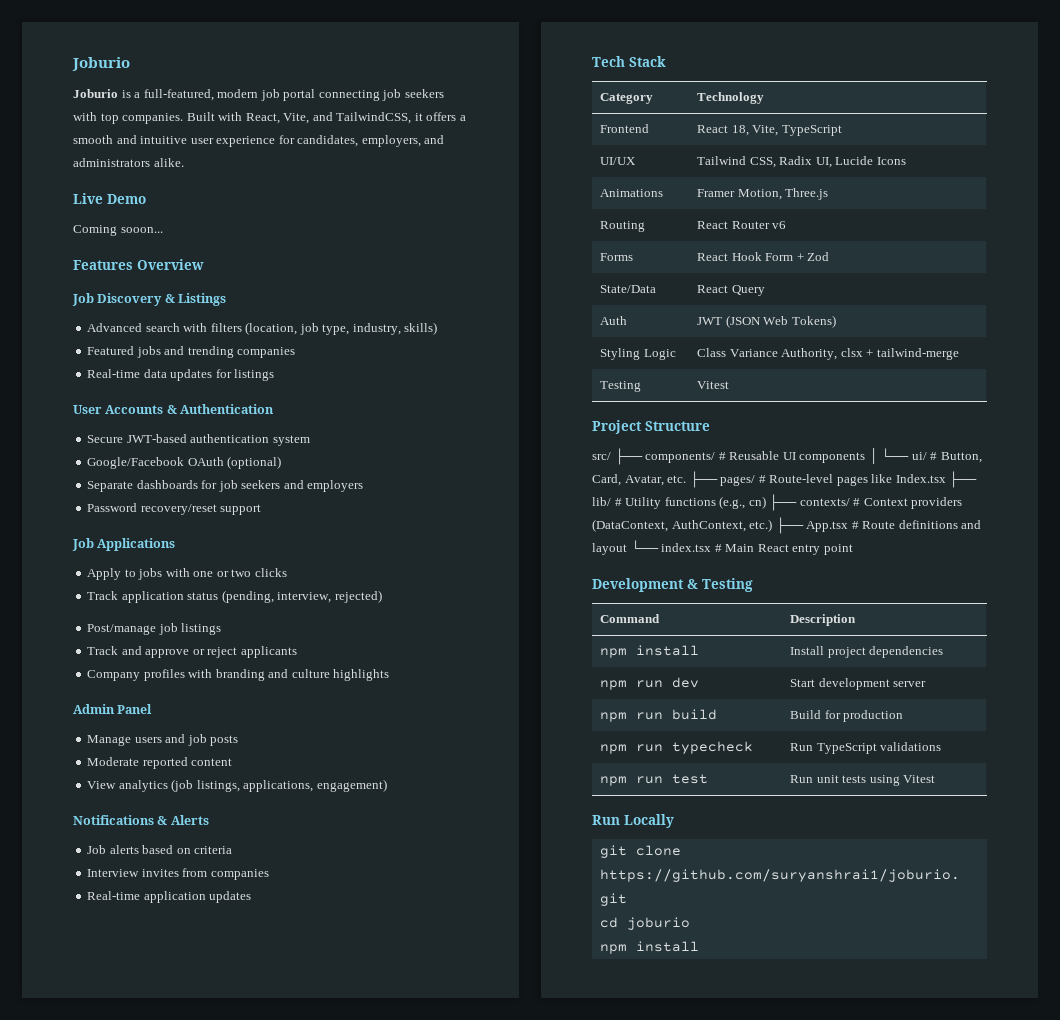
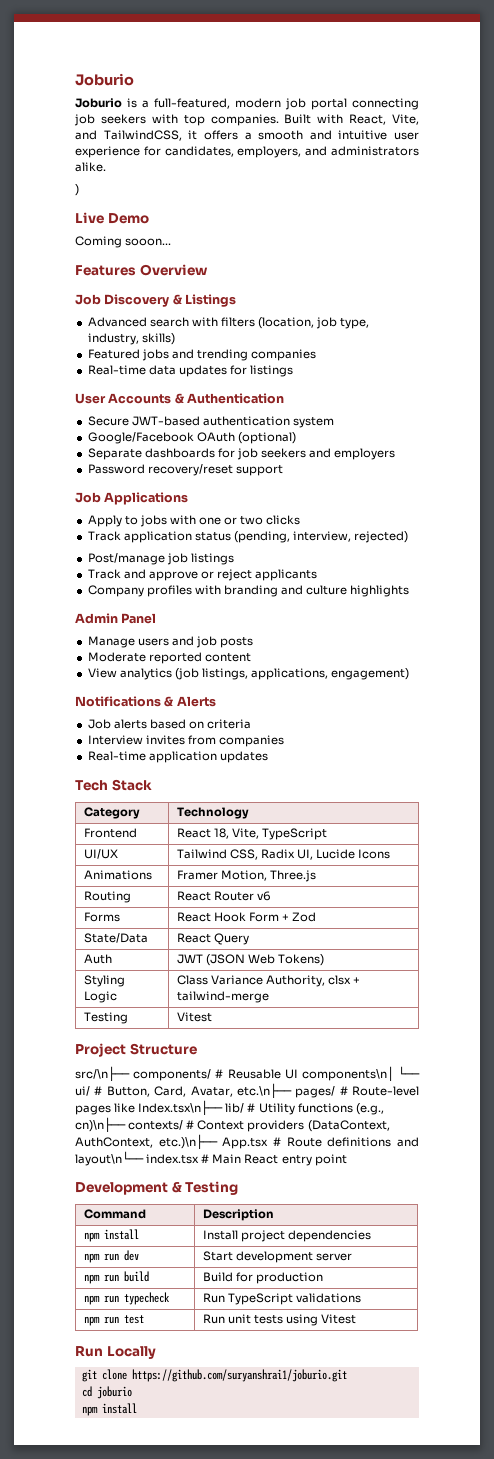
(184, 162) none -> [75,184,79,196] // )
[592,448,643,465] src/ ├── -> [75,1066,130,1081] src/\n├──
[799,448,878,464] components │ -> [301,1066,394,1081] components\n│
[667,471,718,488] etc. ├── -> [236,1083,292,1098] etc.\n├──
[895,471,978,488] Index.tsx ├── -> [138,1100,224,1115] Index.tsx\n├──
[748,494,798,511] cn) ├── -> [75,1117,126,1132] cn)\n├──
[749,517,804,534] etc.) ├── -> [158,1134,218,1149] etc.)\n├──
[592,540,659,555] layout └── -> [75,1151,144,1166] layout\n└──

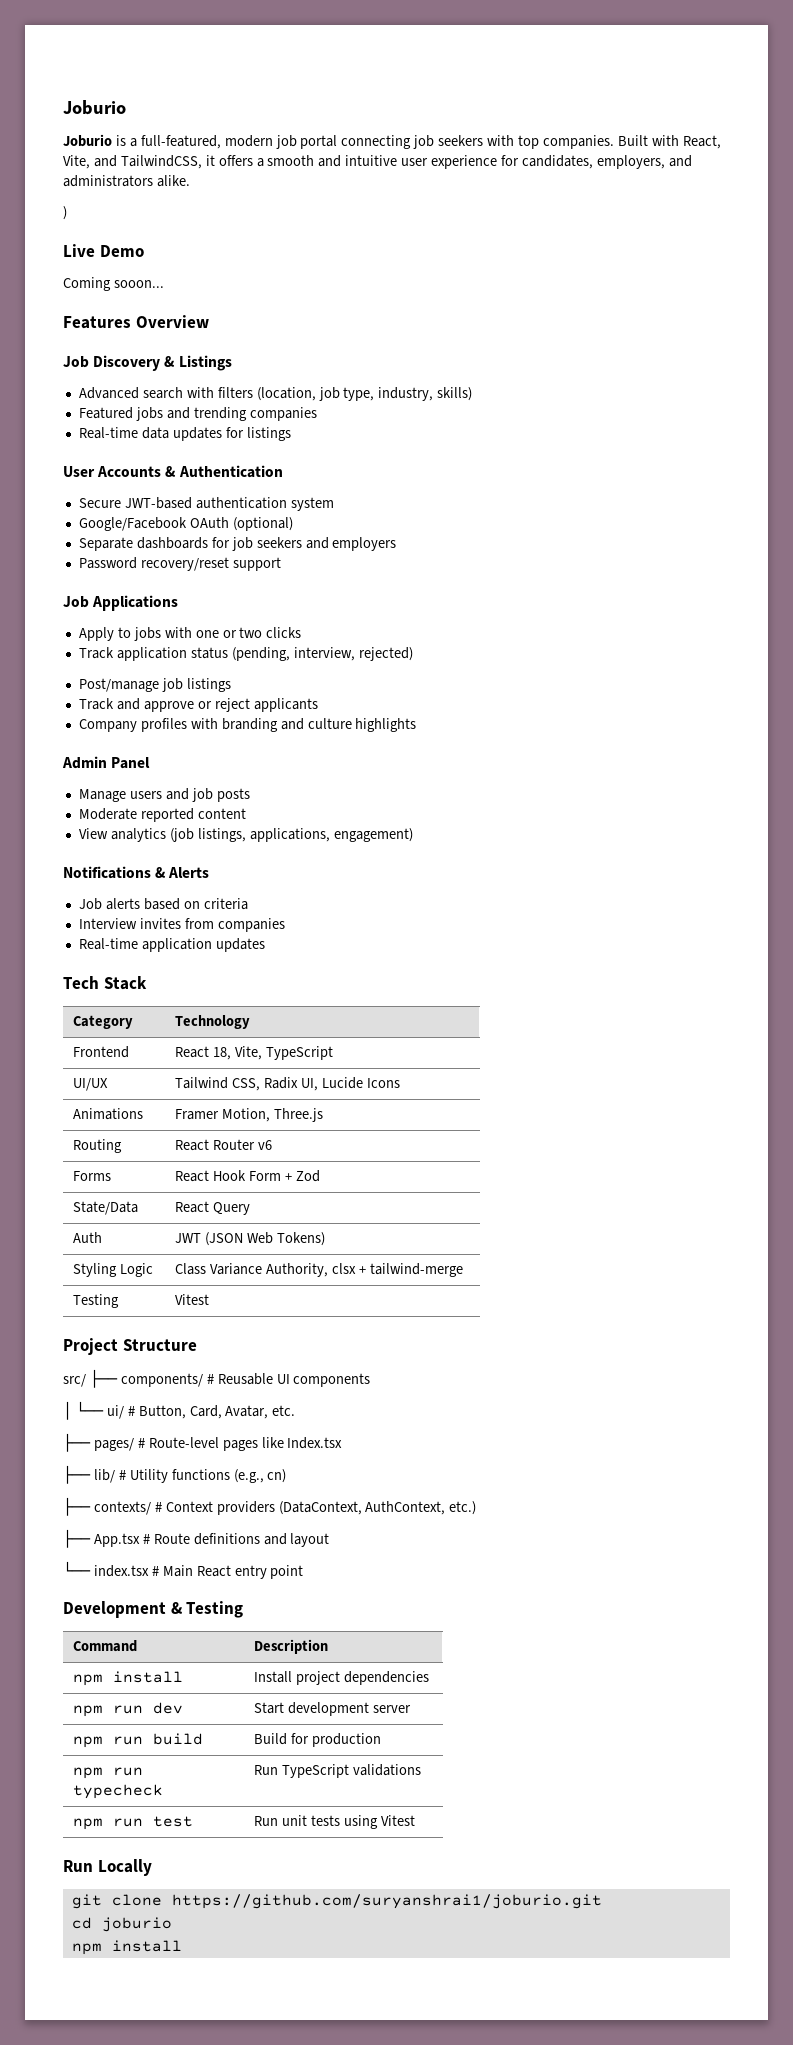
[75,1066,130,1081] src/\n├── -> [63,1369,118,1388] src/ ├──
[301,1066,394,1081] components\n│ -> [293,1373,371,1387] [63,1401,72,1420] components // │
[236,1083,292,1098] etc.\n├── -> [272,1405,296,1416] [63,1433,91,1452] etc. // ├──
[138,1100,224,1115] Index.tsx\n├── -> [287,1437,343,1449] [63,1465,91,1484] Index.tsx // ├──
[75,1117,126,1132] cn)\n├── -> [267,1469,287,1483] [63,1497,91,1516] cn) // ├──
[158,1134,218,1149] etc.)\n├── -> [449,1501,477,1515] [63,1529,91,1548] etc.) // ├──
[75,1151,144,1166] layout\n└── -> [290,1533,330,1547] [63,1561,91,1576] layout // └──

